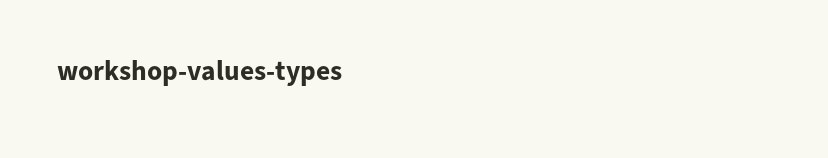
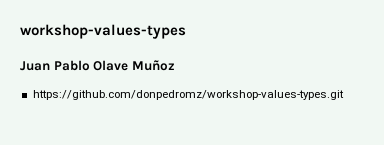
(342, 73) none -> [20,60,175,71] [32,90,344,100] // Juan Pablo Olave Muñoz // https://github.com/donpedromz/workshop-values-types.git

